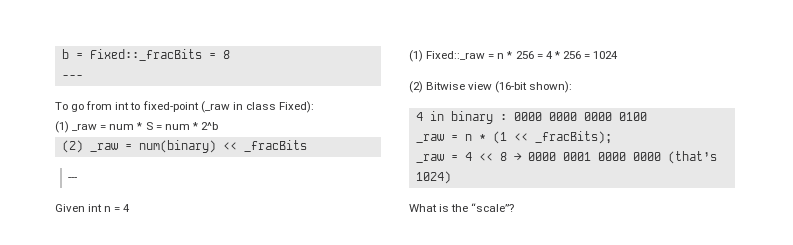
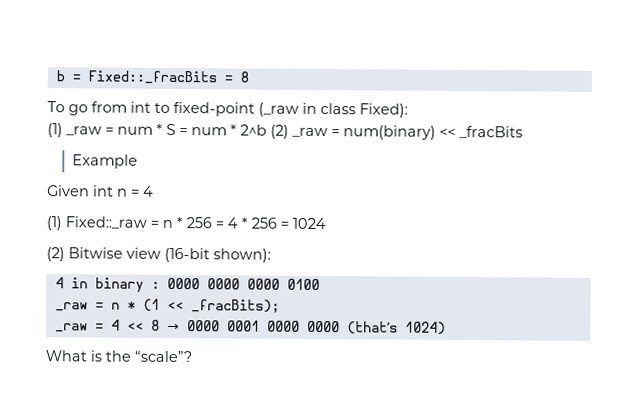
[61,75,83,79] // --- -> (249, 77) none
(218, 126) // -> (267, 130) none
[68,177,78,181] --- -> [72,154,139,169] Example

